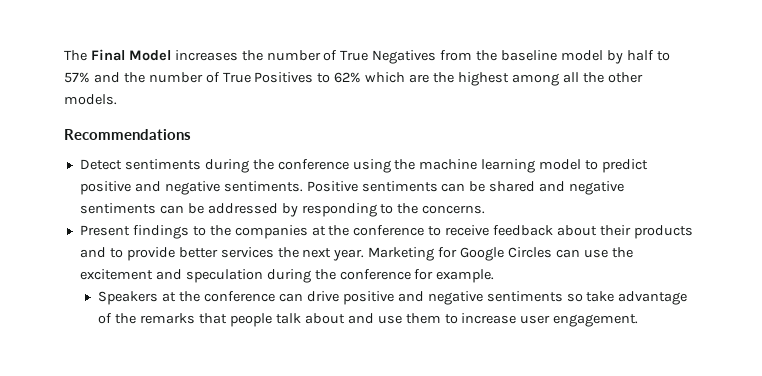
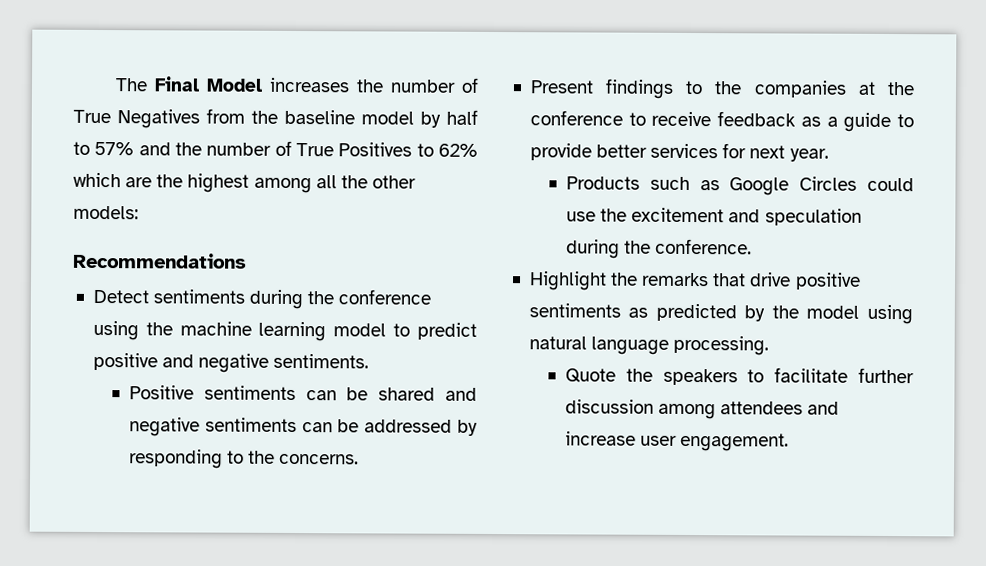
[64,94,117,105] models. -> [73,205,139,220] models:
(303, 186) none -> (370, 361) //
[557,225,693,239] [79,247,106,258] about their products and -> [800,112,892,133] as a guide
[277,247,299,258] the -> [722,143,747,159] for
[368,247,458,261] Marketing for -> [566,176,720,191] // Products such as
[555,249,580,258] can -> [867,177,914,192] could
[339,269,495,283] [98,291,688,305] [98,313,458,327] conference for example. // Speakers at the conference can drive positive and negative sentiments so take advantage of the remarks that people talk about and use them to -> [655,238,753,255] [528,271,861,291] [528,303,913,325] [528,335,770,356] [565,367,914,386] [565,399,840,420] conference. // Highlight the remarks that drive positive sentiments as predicted by the model using natural language processing. // Quote the speakers to facilitate further discussion among attendees and

